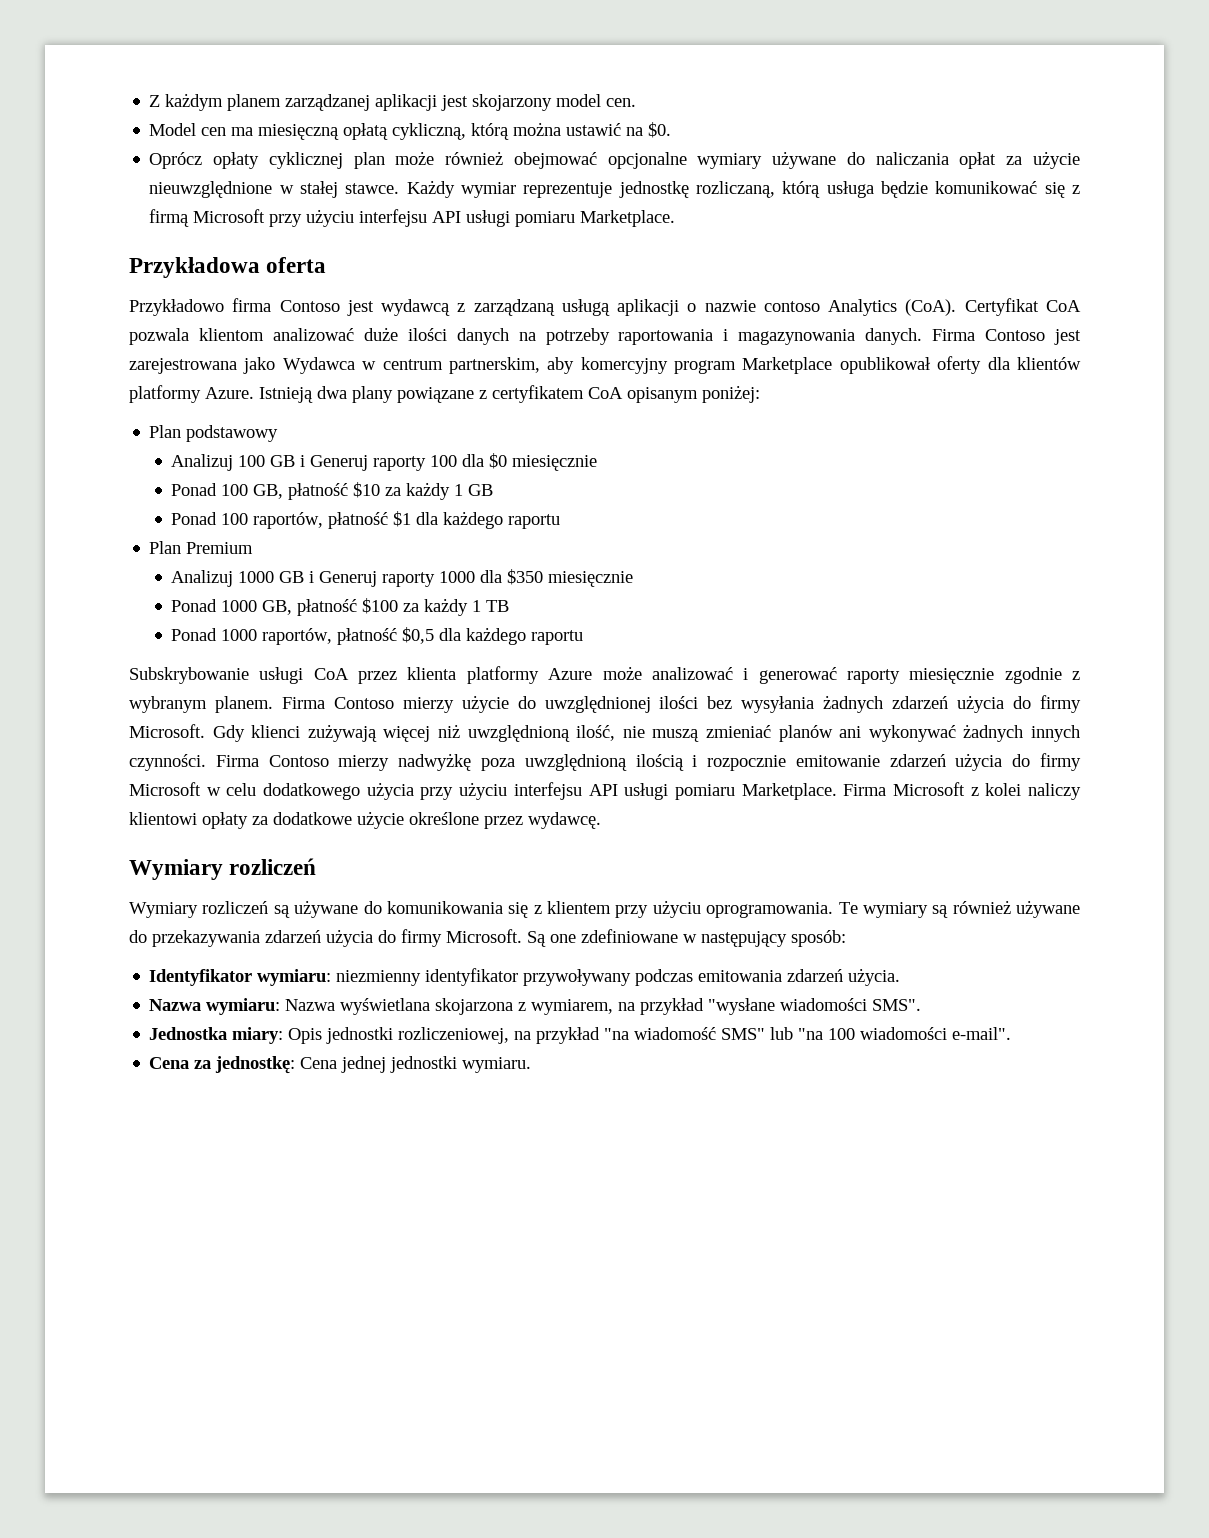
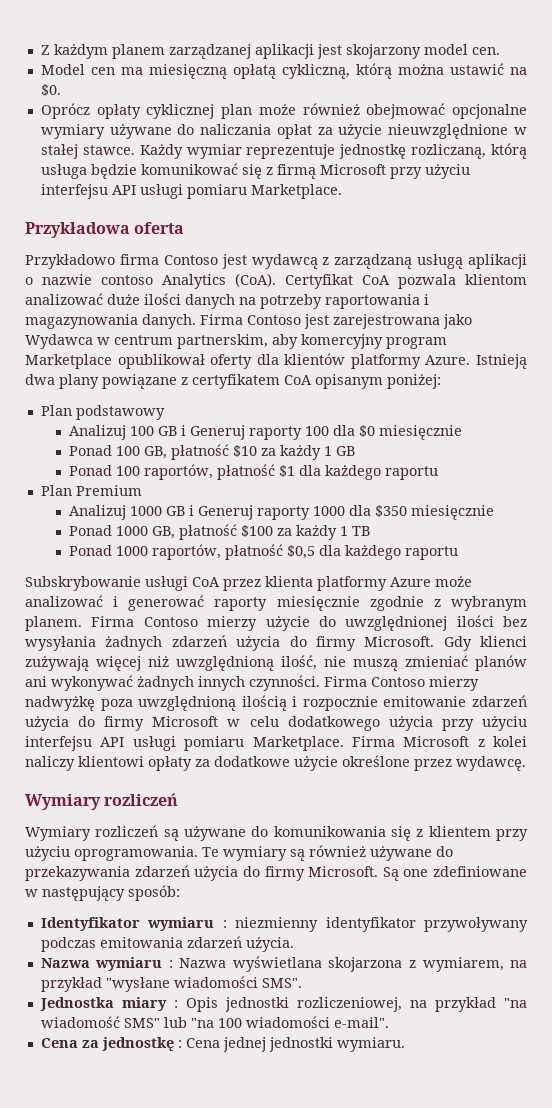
[257,969,332,986] wymiaru: -> [147,917,227,931] wymiaru :
[206,998,281,1015] wymiaru: -> [95,957,173,971] wymiaru :
[232,1027,284,1044] miary: -> [121,997,178,1011] miary :
[215,1056,296,1074] jednostkę: -> [101,1037,182,1051] jednostkę :

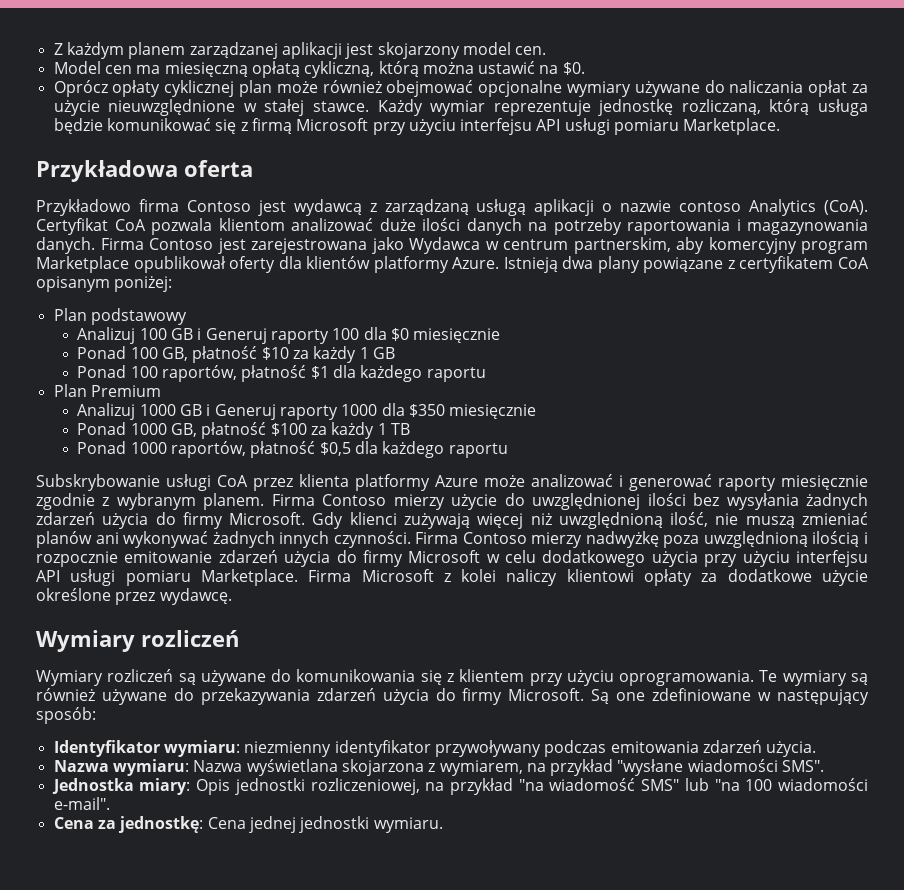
[147,917,227,931] wymiaru : -> [163,740,240,757] wymiaru:
[95,957,173,971] wymiaru : -> [112,759,189,776] wymiaru:
[121,997,178,1011] miary : -> [139,778,191,795] miary:
[101,1037,182,1051] jednostkę : -> [118,816,204,833] jednostkę:

